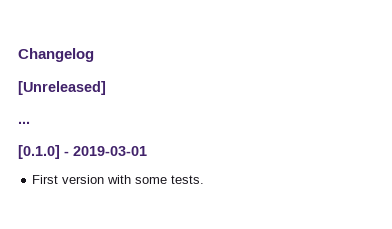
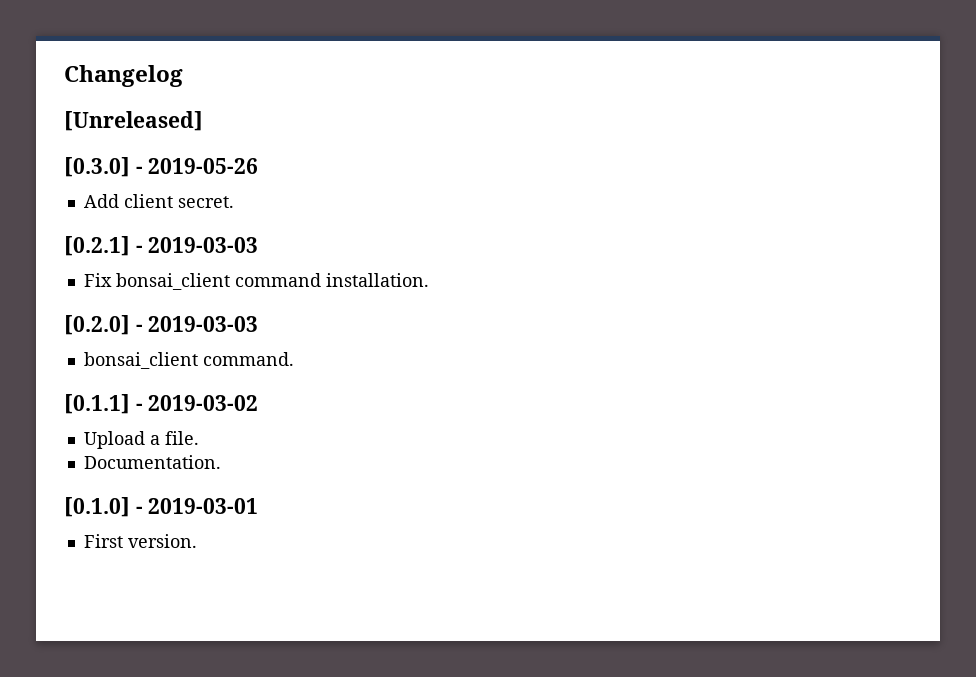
[18,121,30,124] ... -> [64,157,259,177] [83,194,234,208] [64,236,259,256] [83,273,429,290] [64,315,259,335] [83,352,294,369] [64,394,259,414] [83,431,199,449] [83,455,221,469] [0.3.0] - 2019-05-26 // Add client secret. // [0.2.1] - 2019-03-03 // Fix bonsai_client command installation. // [0.2.0] - 2019-03-03 // bonsai_client command. // [0.1.1] - 2019-03-02 // Upload a file. // Documentation.
[62,175,205,184] version with some tests. -> [127,534,197,548] version.

